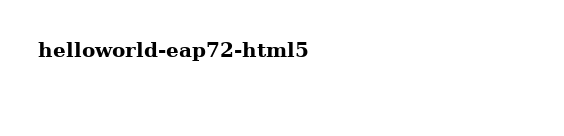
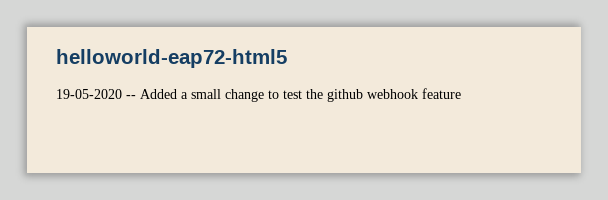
(309, 51) none -> [56,88,461,102] // 19-05-2020 -- Added a small change to test the github webhook feature

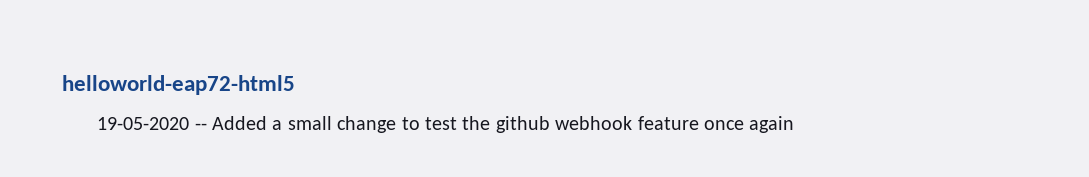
(461, 93) none -> [703,116,795,133] once again

